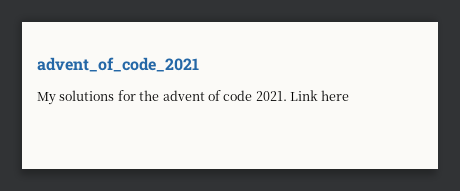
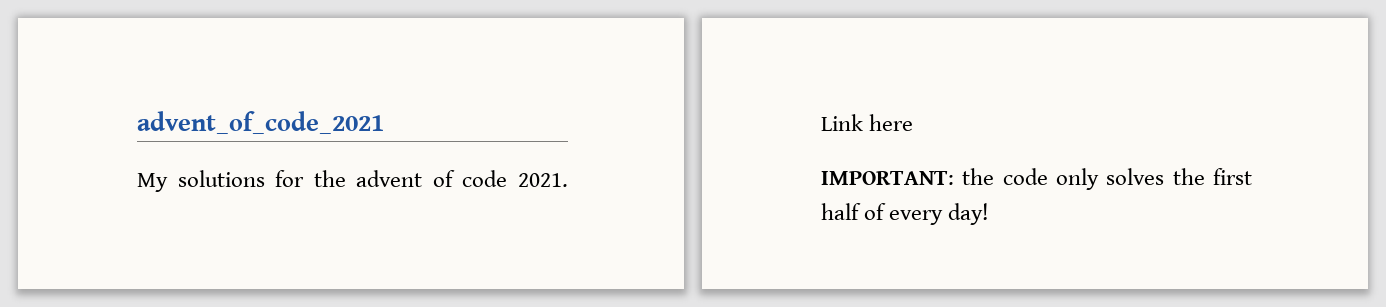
(350, 95) none -> [821,168,1252,190] [821,203,990,225] // IMPORTANT: the code only solves the first half of every day!

